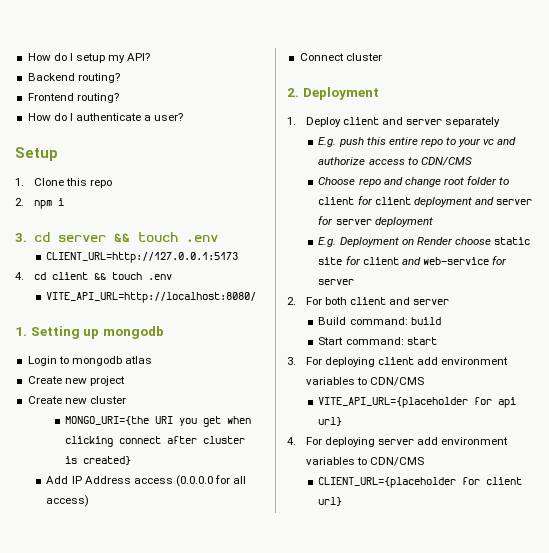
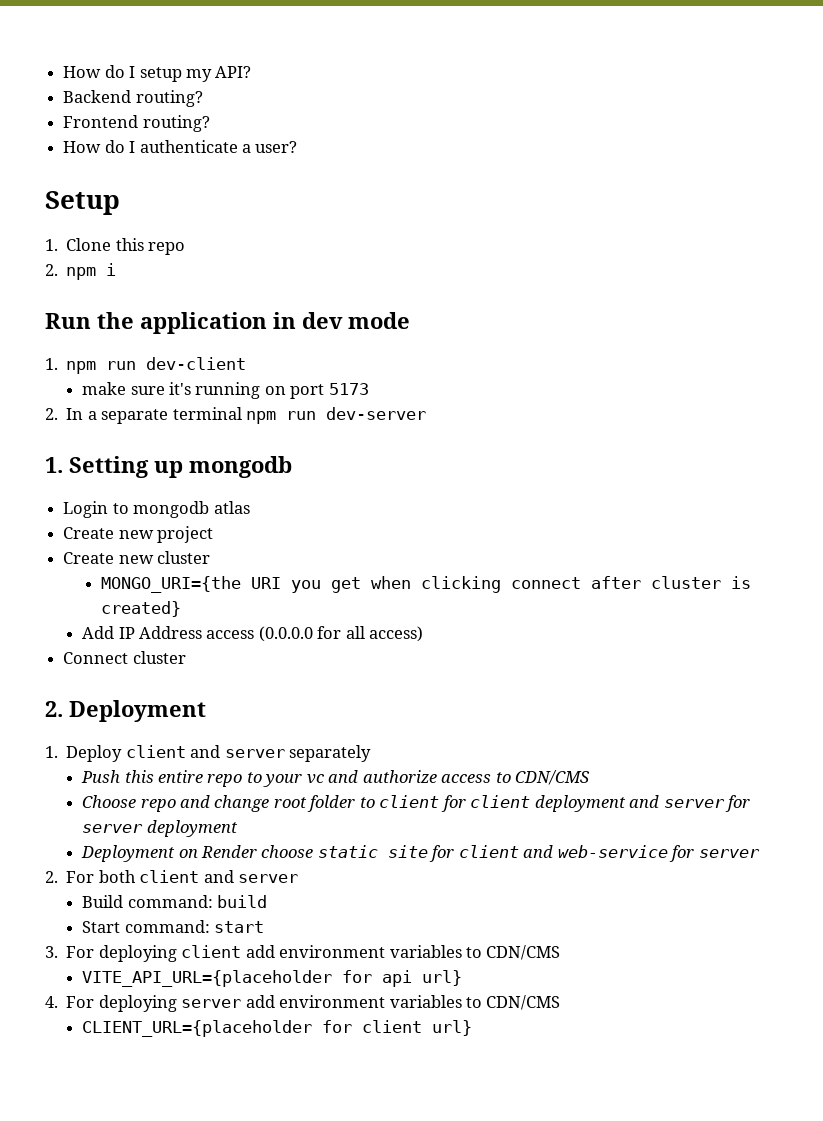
[15,232,218,242] [46,252,239,263] [15,272,172,280] [46,292,257,303] 3. cd server && touch .env // CLIENT_URL=http://127.0.0.1:5173 // 4. cd client && touch .env // VITE_API_URL=http://localhost:8080/ -> [45,312,410,334] [45,357,247,374] [82,382,369,399] [45,407,427,424] Run the application in dev mode // 1. npm run dev-client // make sure it's running on port 5173 // 2. In a separate terminal npm run dev-server
[318,137,364,147] E.g. push -> [81,770,121,783] Push
[318,237,337,247] E.g. -> (238, 828) none

